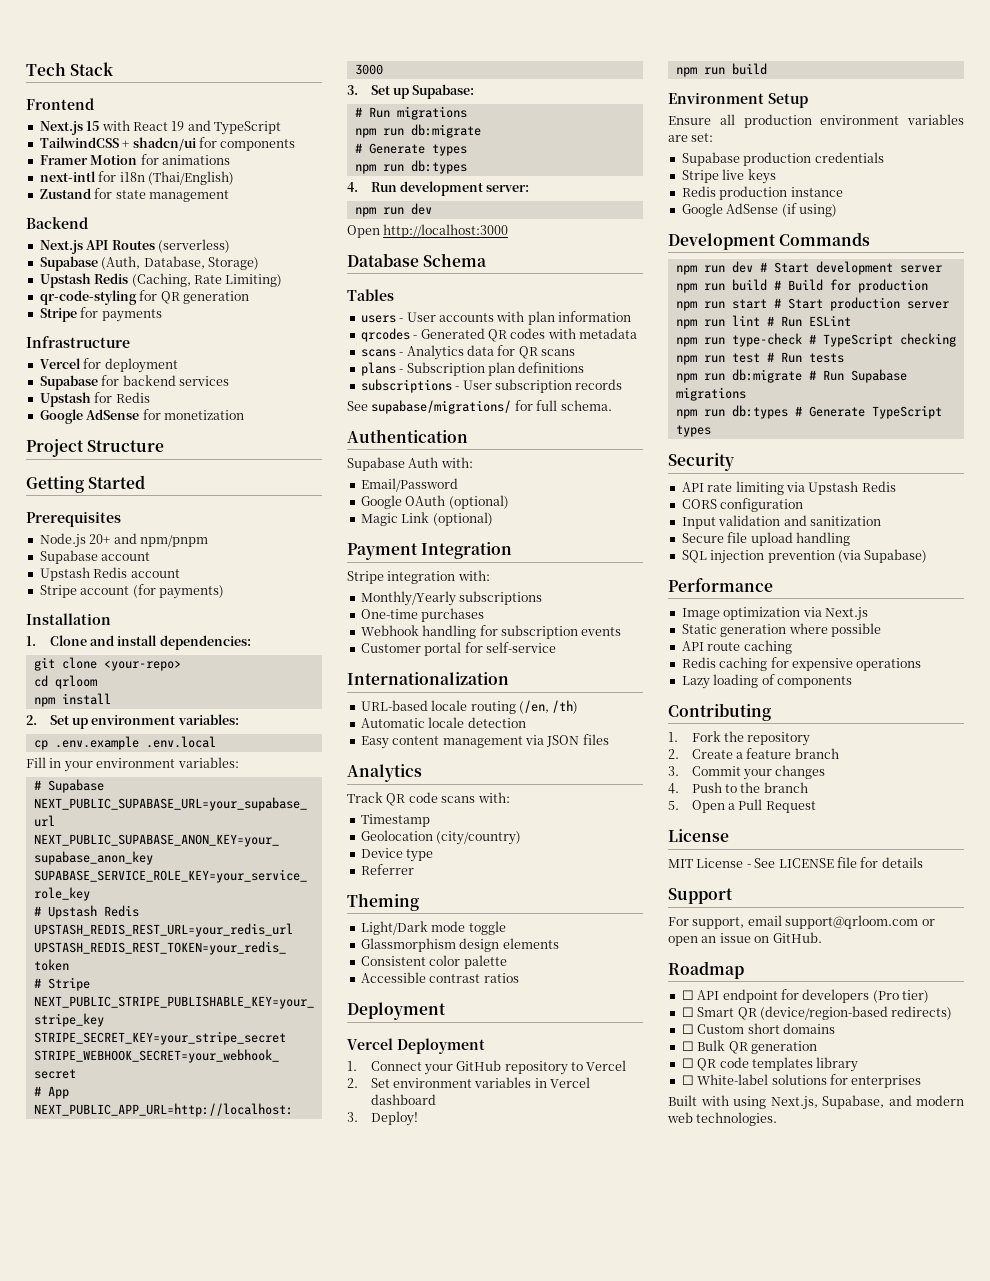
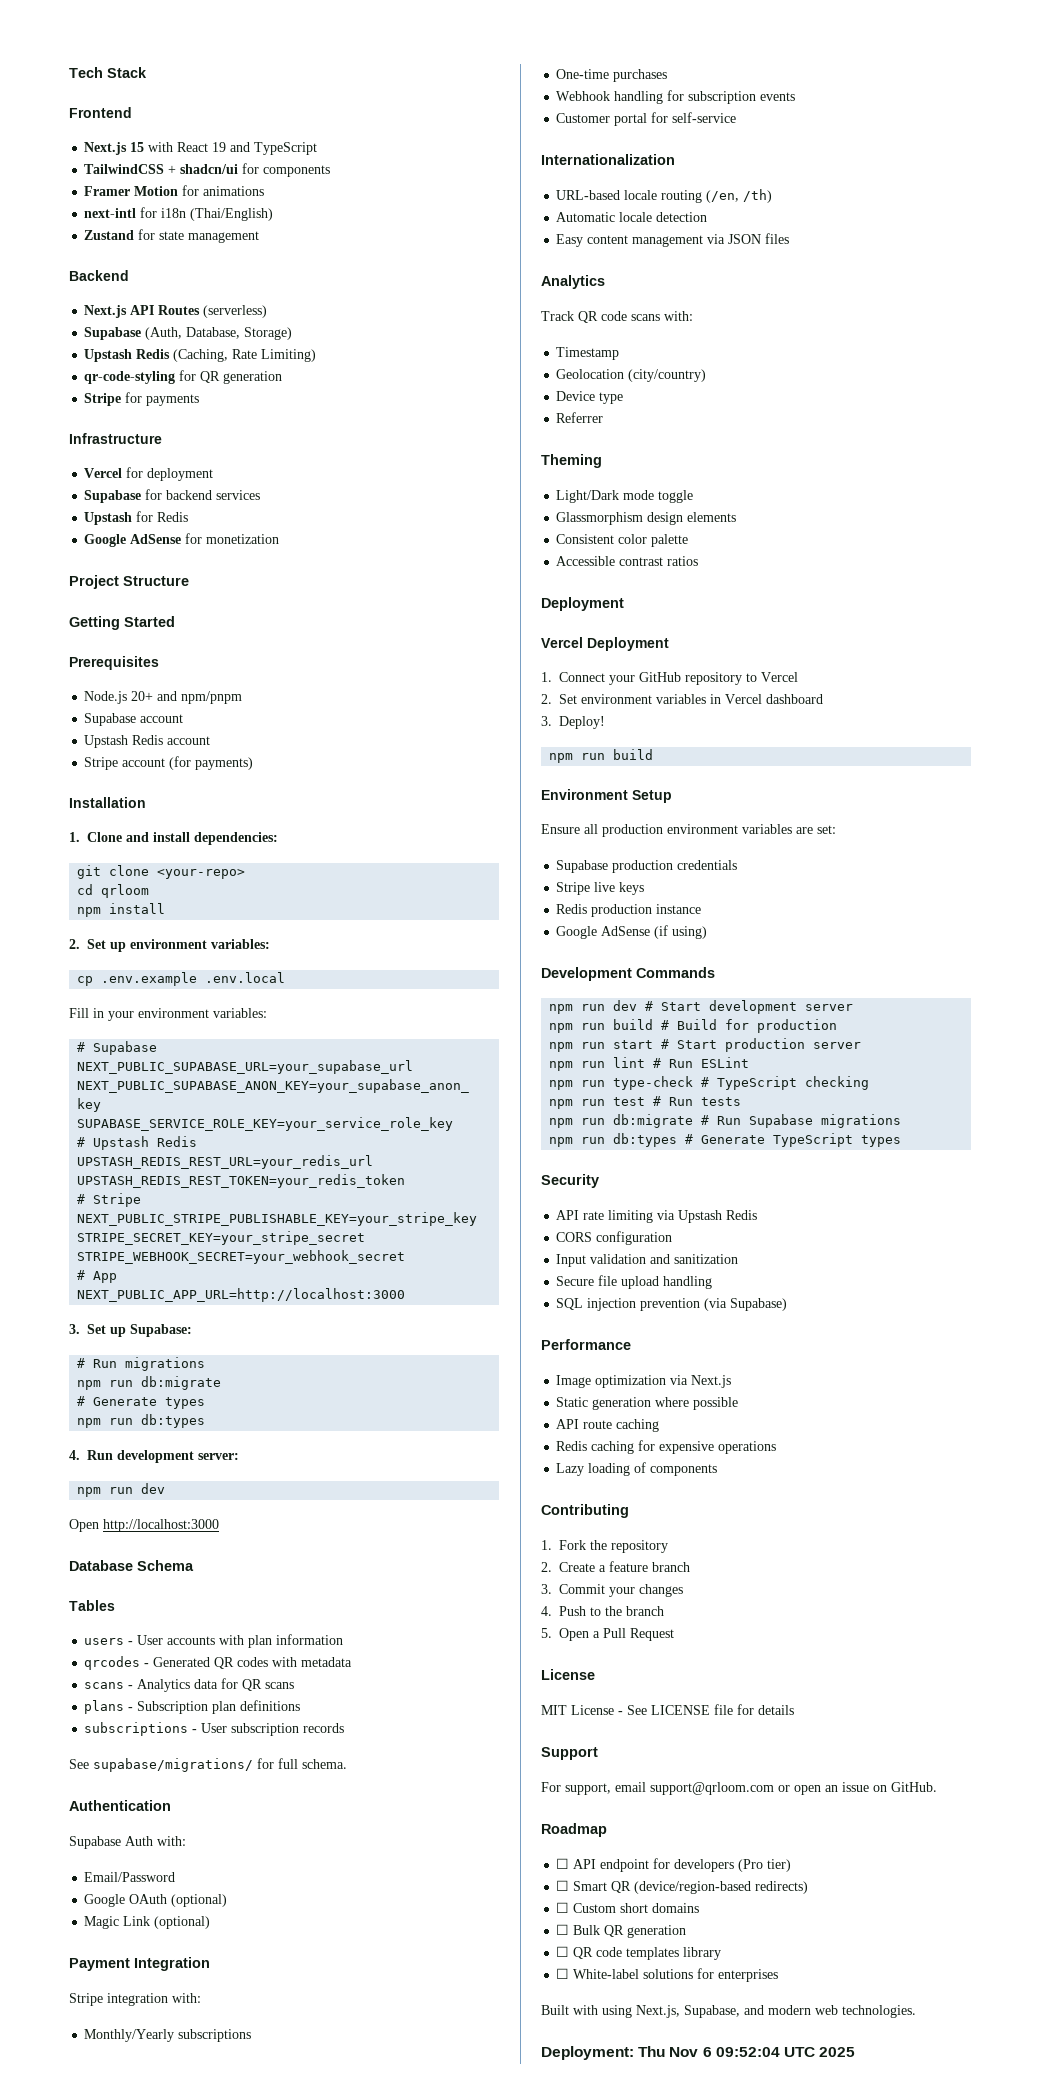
(778, 1119) none -> [541,2046,856,2060] // Deployment: Thu Nov 6 09:52:04 UTC 2025

